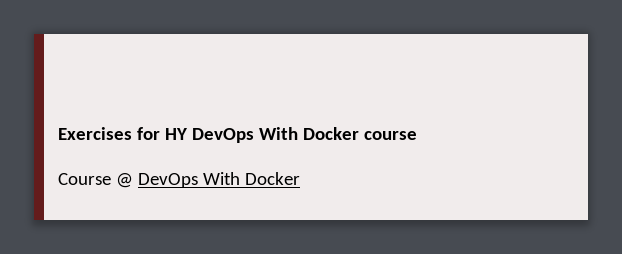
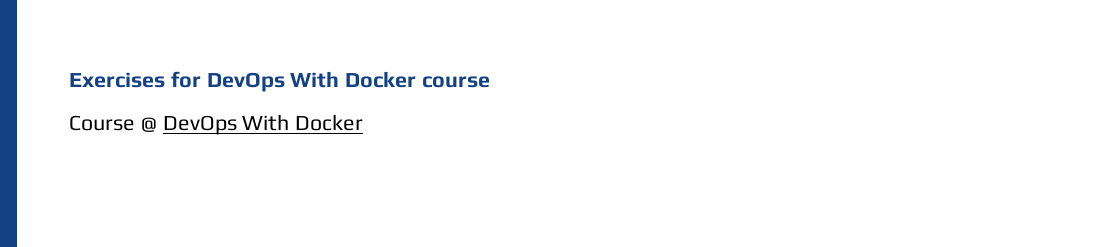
[164,128,188,140] HY -> (201, 79) none

